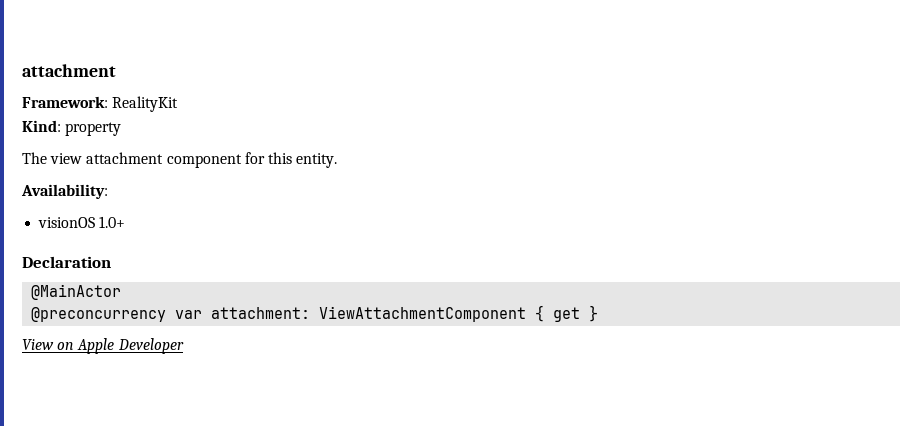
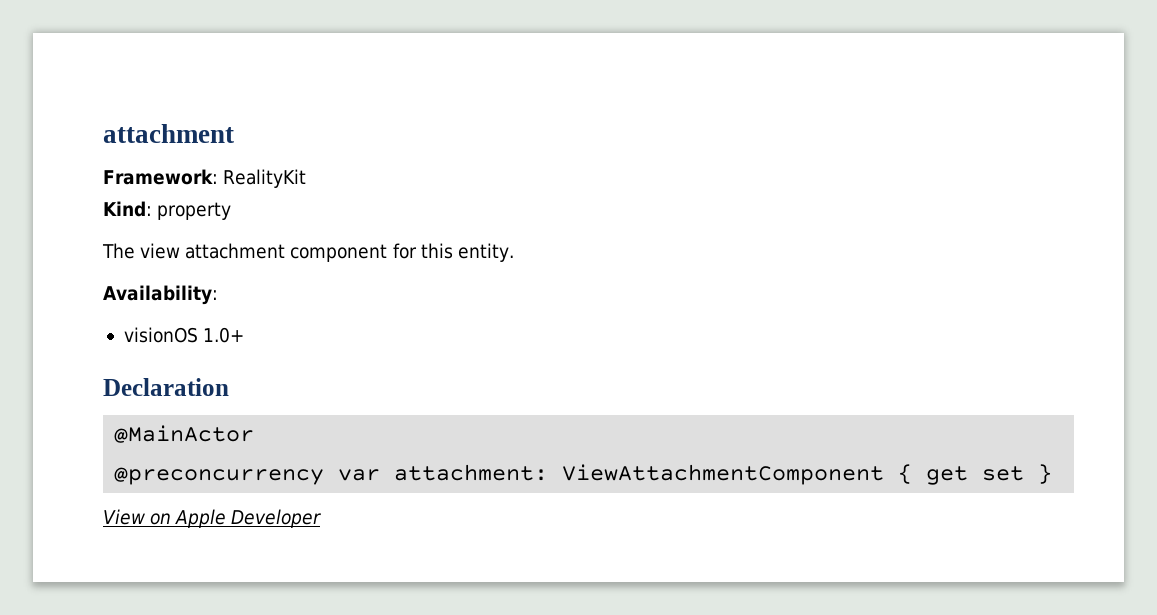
(581, 314) none -> [982,466,1025,481] set

